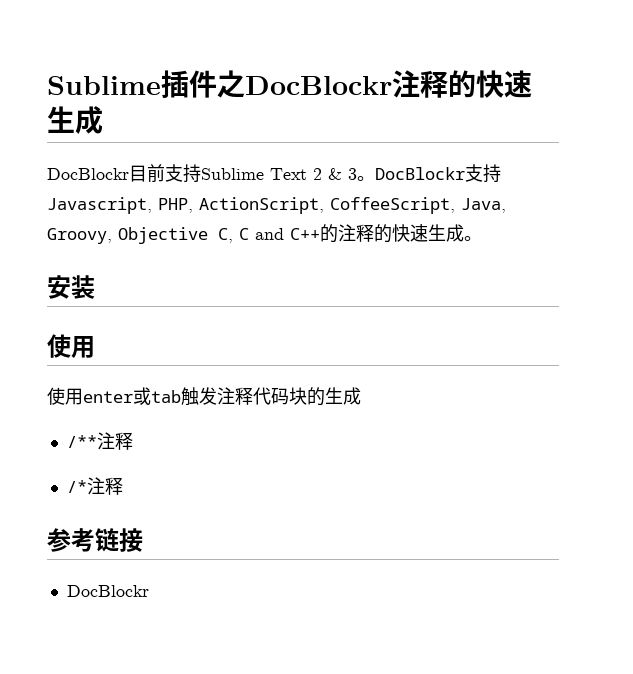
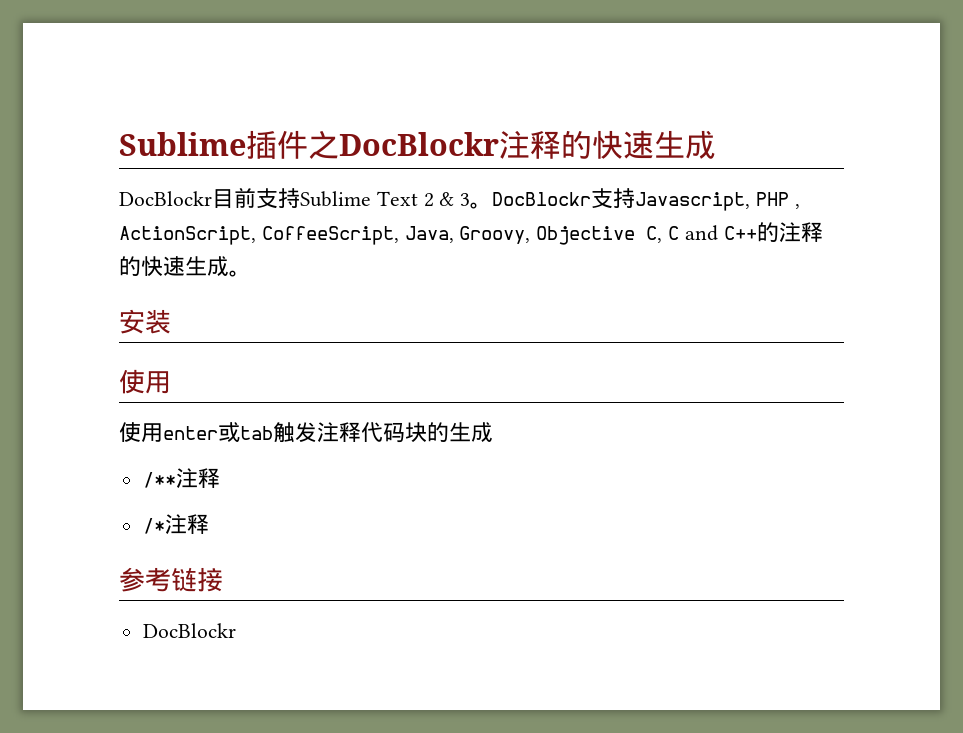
[158,198,193,213] PHP, -> [756,192,800,209] PHP ,

